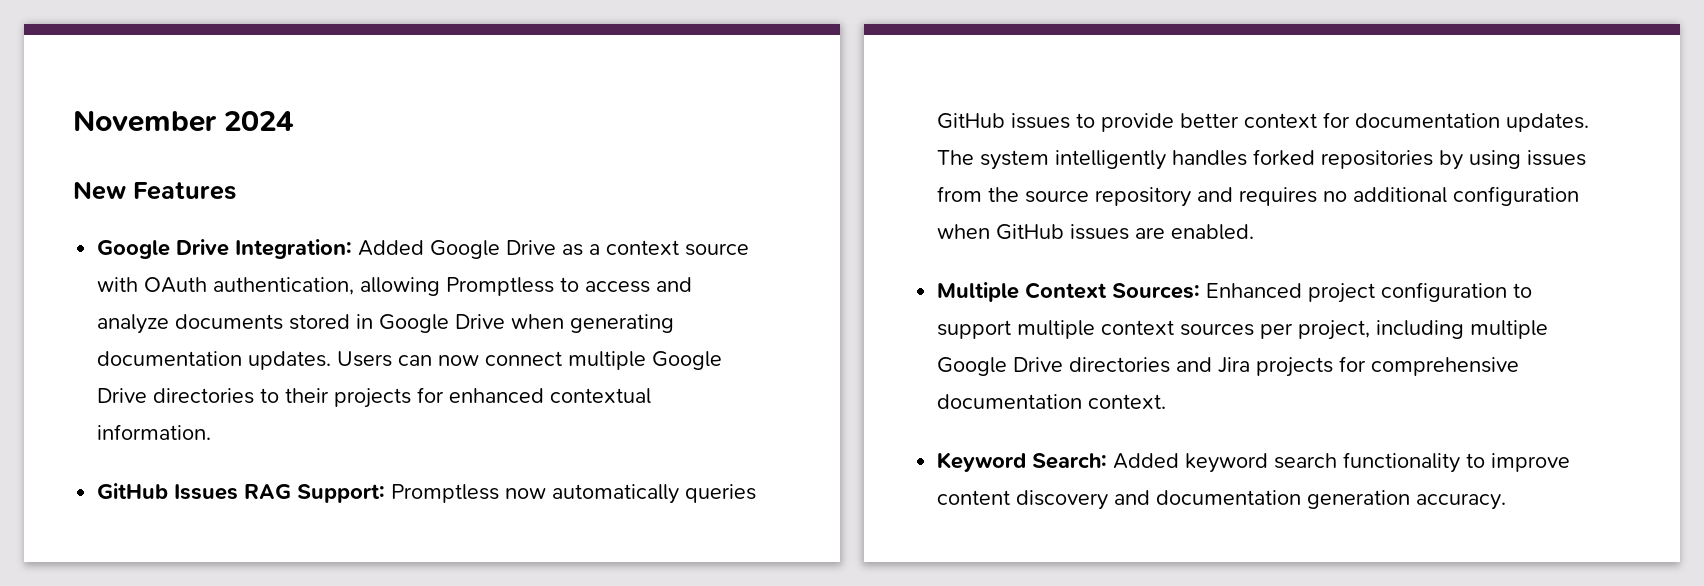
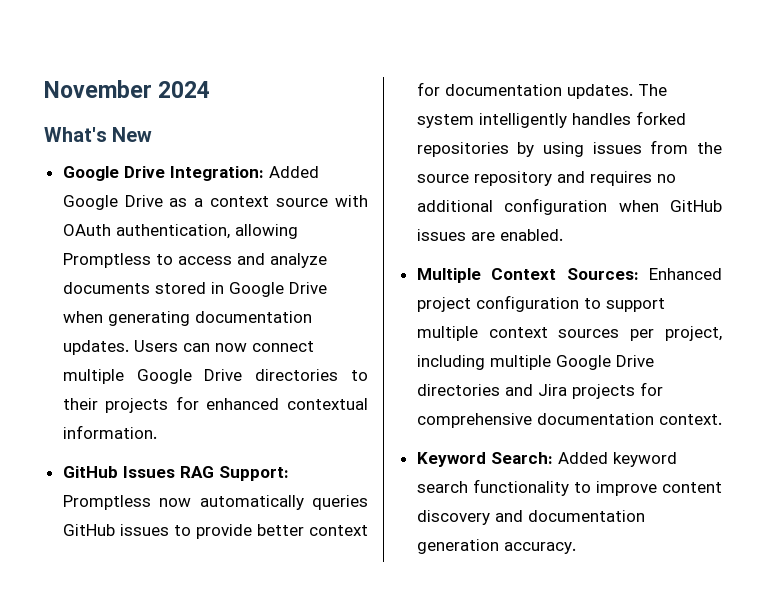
(295, 121) none -> [44,127,107,142] What's
[133,182,236,200] Features -> (153, 134) none

